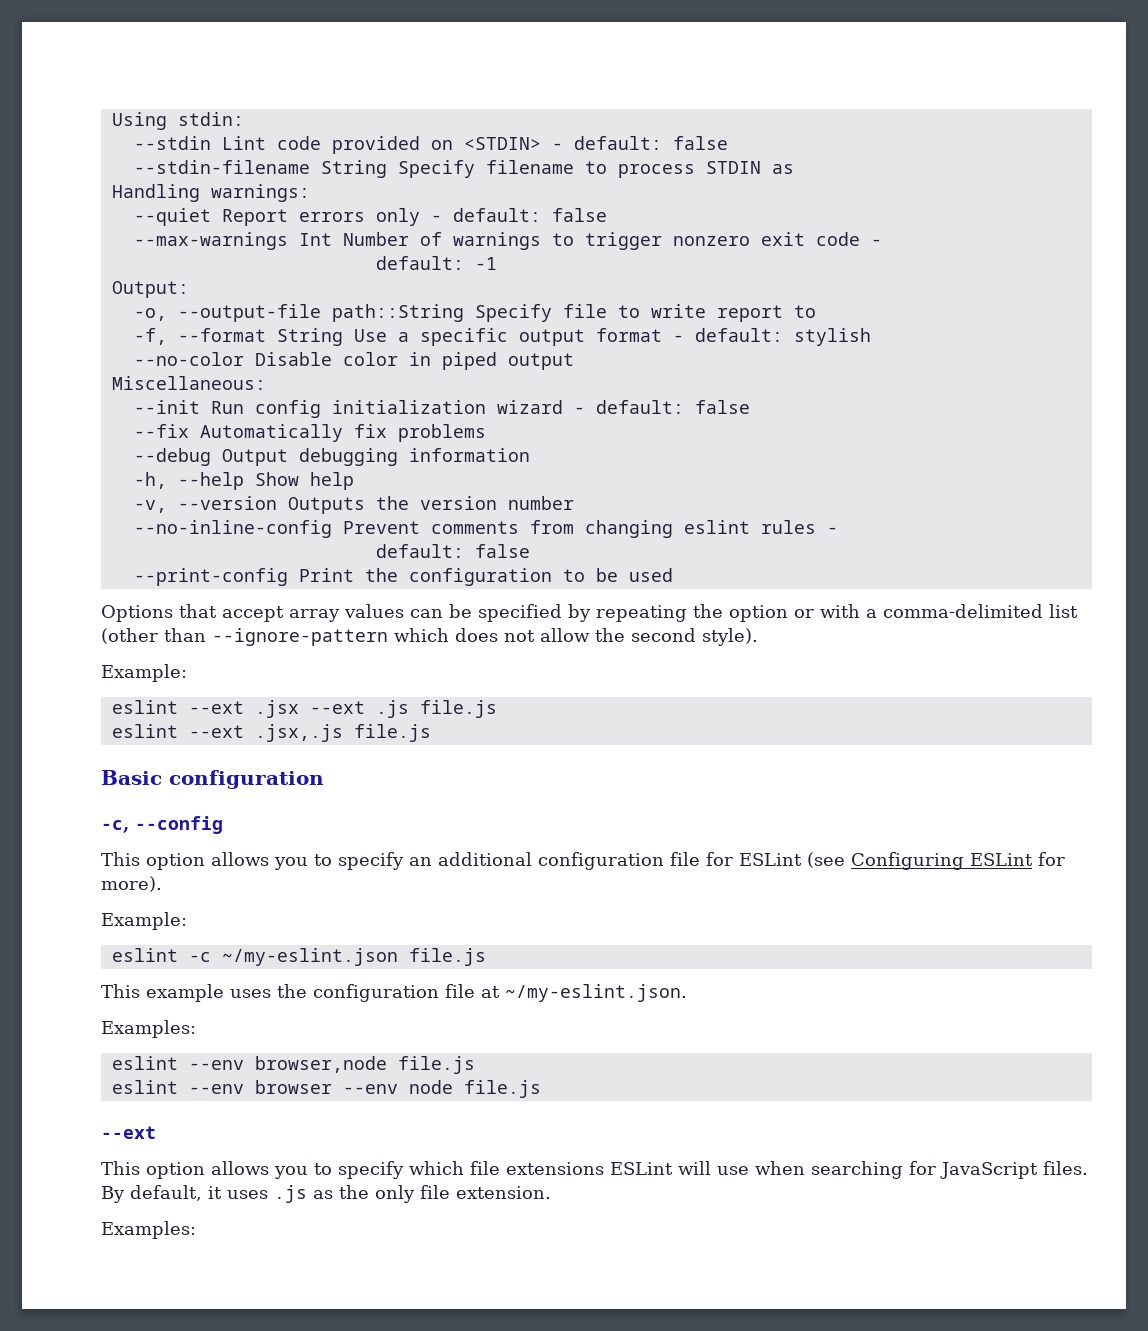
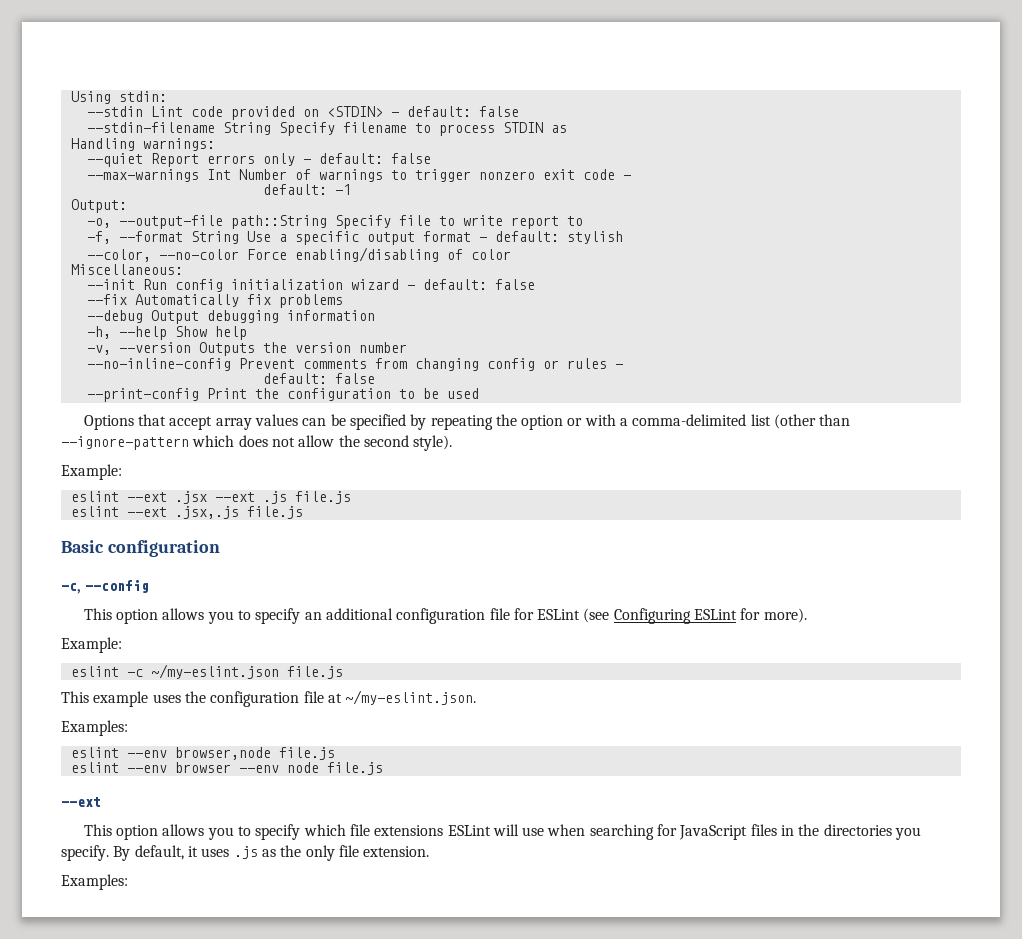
[133,352,574,370] --no-color Disable color in piped output -> [86,247,511,262] --color, --no-color Force enabling/disabling of color
[683,520,750,534] eslint -> [486,358,559,371] config or
[1043,1161,1088,1175] files. -> [750,824,922,840] [61,845,109,861] files in the directories you specify.

